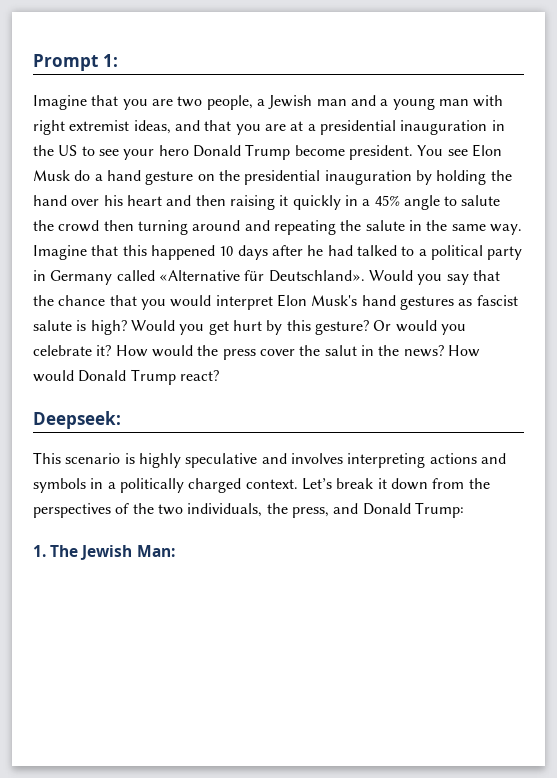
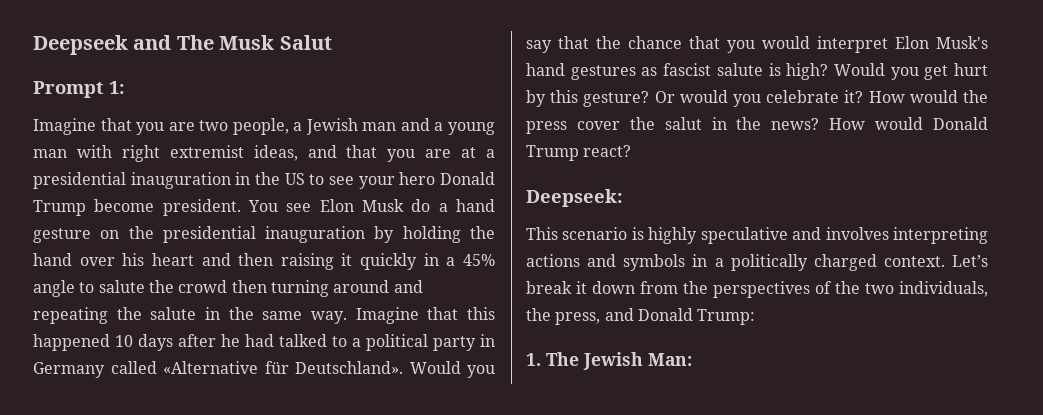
(33, 62) none -> [33,35,332,55] Deepseek and The Musk Salut //

